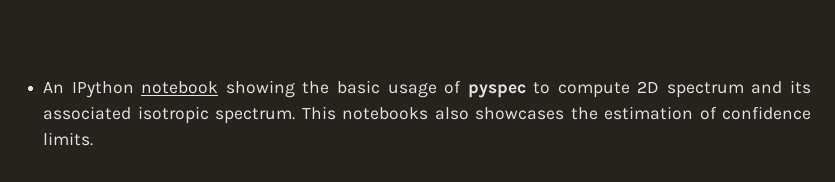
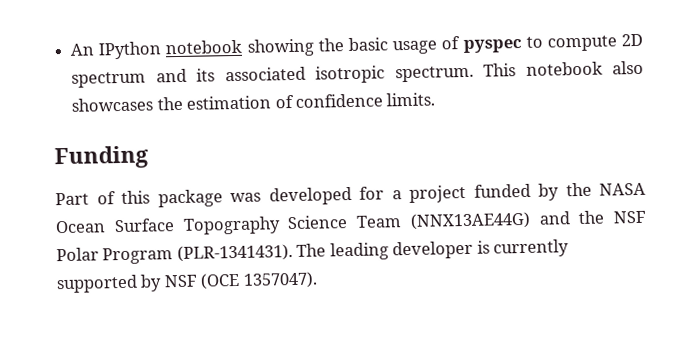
[342,107,429,120] notebooks -> [525,61,603,76] notebook
(94, 139) none -> [54,145,149,170] [55,182,646,208] [55,210,646,235] [56,239,570,265] [56,271,318,294] // Funding // Part of this package was developed for a project funded by the NASA Ocean Surface Topography Science Team (NNX13AE44G) and the NSF Polar Program (PLR-1341431). The leading developer is currently supported by NSF (OCE 1357047).

